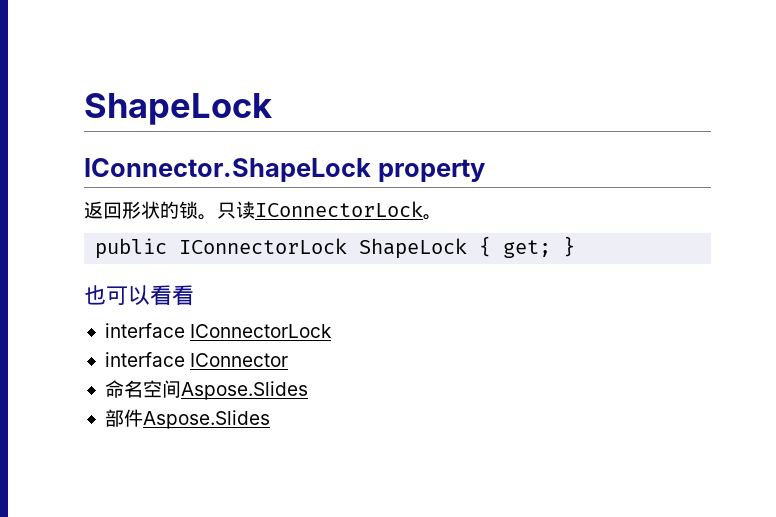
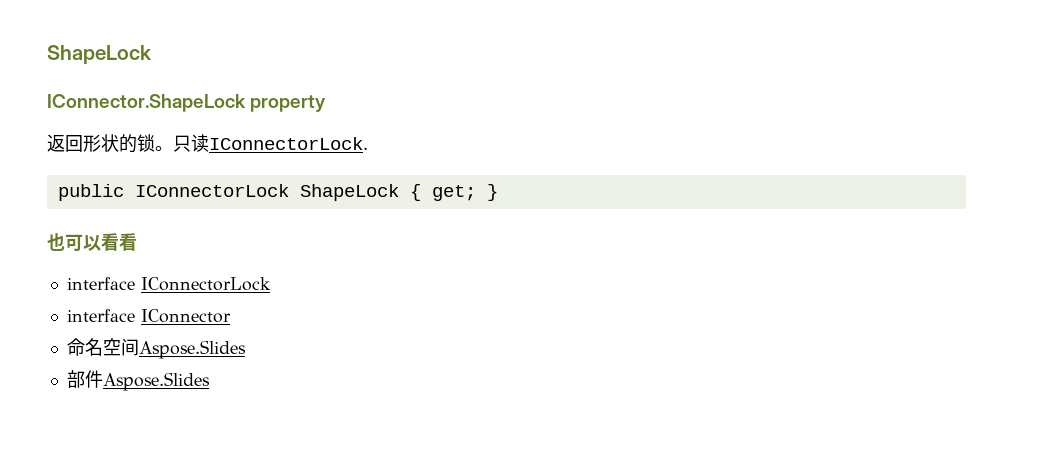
[255,201,442,220] IConnectorLock。 -> [209,137,368,150] IConnectorLock.

